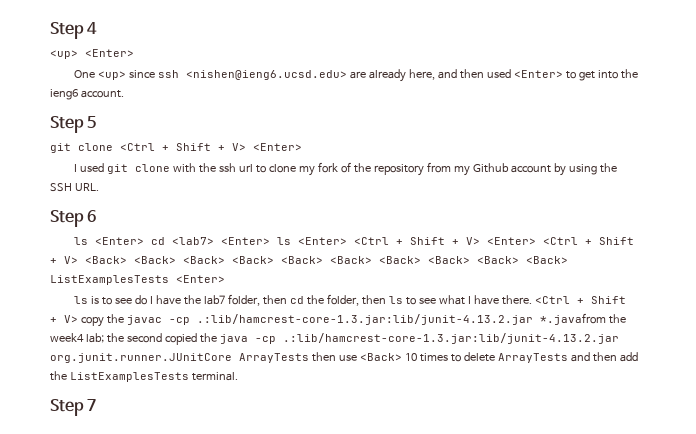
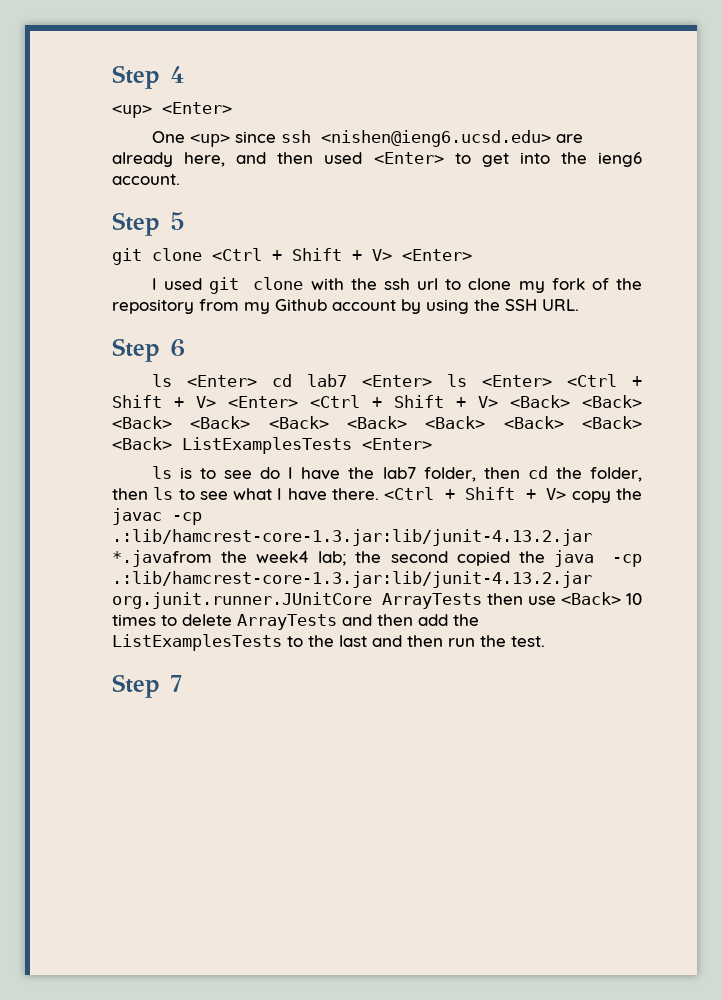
[172,237,215,245] <lab7> -> [306,374,347,387] lab7
[191,372,238,381] terminal. -> [287,635,545,647] to the last and then run the test.

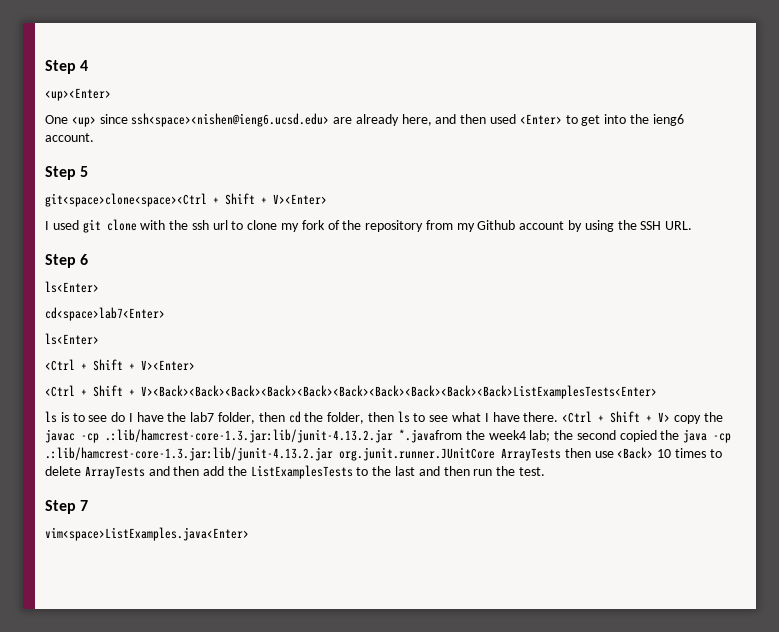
[112,102,232,118] <up> <Enter> -> [45,88,111,101] <up><Enter>
[280,130,551,147] ssh <nishen@ieng6.ucsd.edu> -> [131,113,330,127] ssh<space><nishen@ieng6.ucsd.edu>
[112,248,472,265] git clone <Ctrl + Shift + V> <Enter> -> [45,193,327,207] git<space>clone<space><Ctrl + Shift + V><Enter>
[151,374,642,387] [112,395,642,408] [112,416,642,429] [112,437,432,454] ls <Enter> cd lab7 <Enter> ls <Enter> <Ctrl + Shift + V> <Enter> <Ctrl + Shift + V> <Back> <Back> <Back> <Back> <Back> <Back> <Back> <Back> <Back> <Back> ListExamplesTests <Enter> -> [45,281,99,293] [45,307,165,321] [45,333,99,345] [45,359,195,371] [45,385,657,399] ls<Enter> // cd<space>lab7<Enter> // ls<Enter> // <Ctrl + Shift + V><Enter> // <Ctrl + Shift + V><Back><Back><Back><Back><Back><Back><Back><Back><Back><Back>ListExamplesTests<Enter>
(182, 683) none -> [45,527,249,541] // vim<space>ListExamples.java<Enter>

